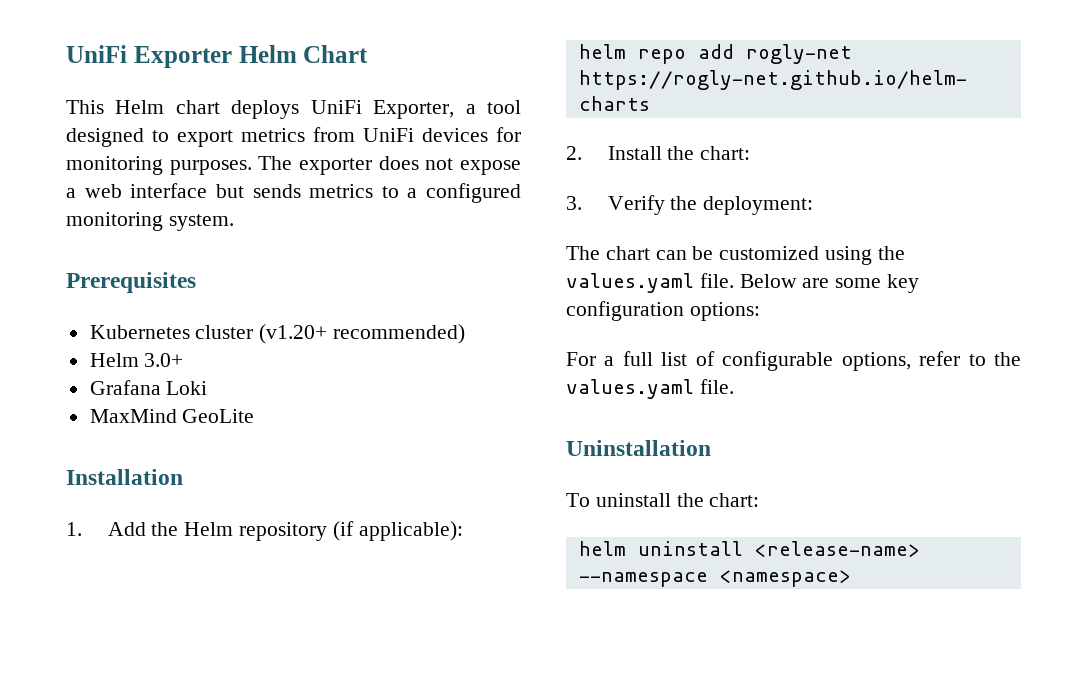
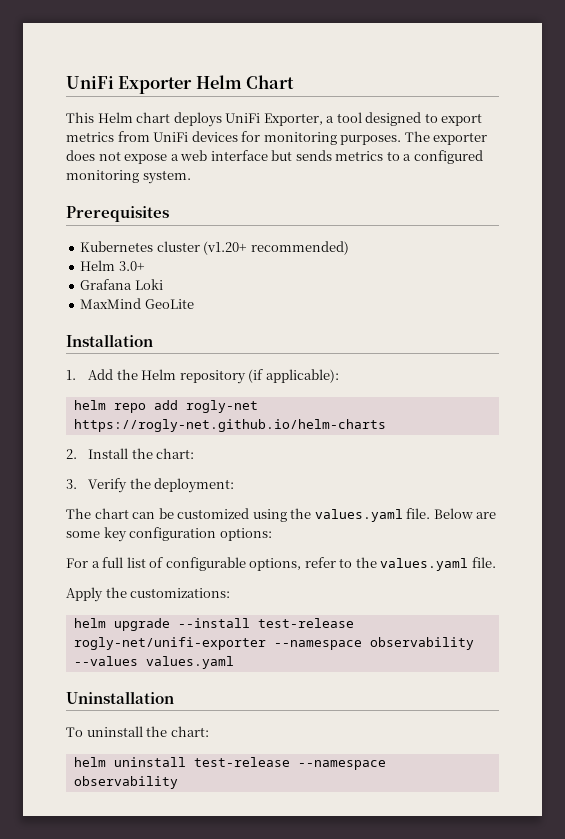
(734, 386) none -> [66,587,231,602] [73,618,354,631] [73,637,474,650] [73,656,234,669] // Apply the customizations: // helm upgrade --install test-release rogly-net/unifi-exporter --namespace observability --values values.yaml
[754,541,920,557] [578,570,851,587] <release-name> --namespace <namespace> -> [193,757,386,770] [73,776,178,789] test-release --namespace observability

